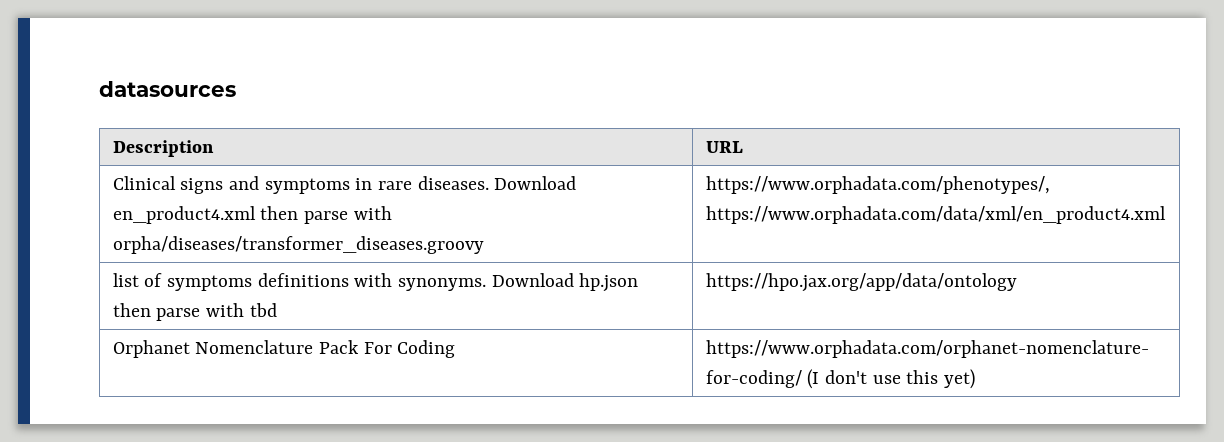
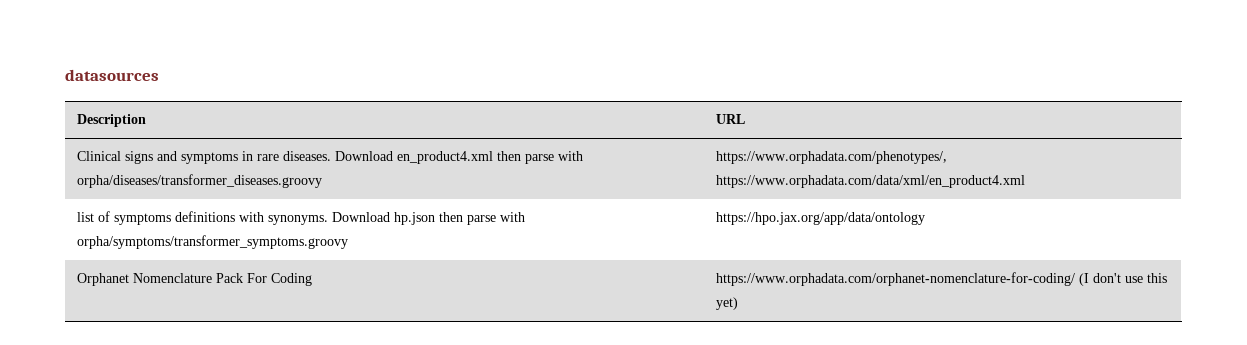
[249,303,277,317] tbd -> [76,235,348,249] orpha/symptoms/transformer_symptoms.groovy

